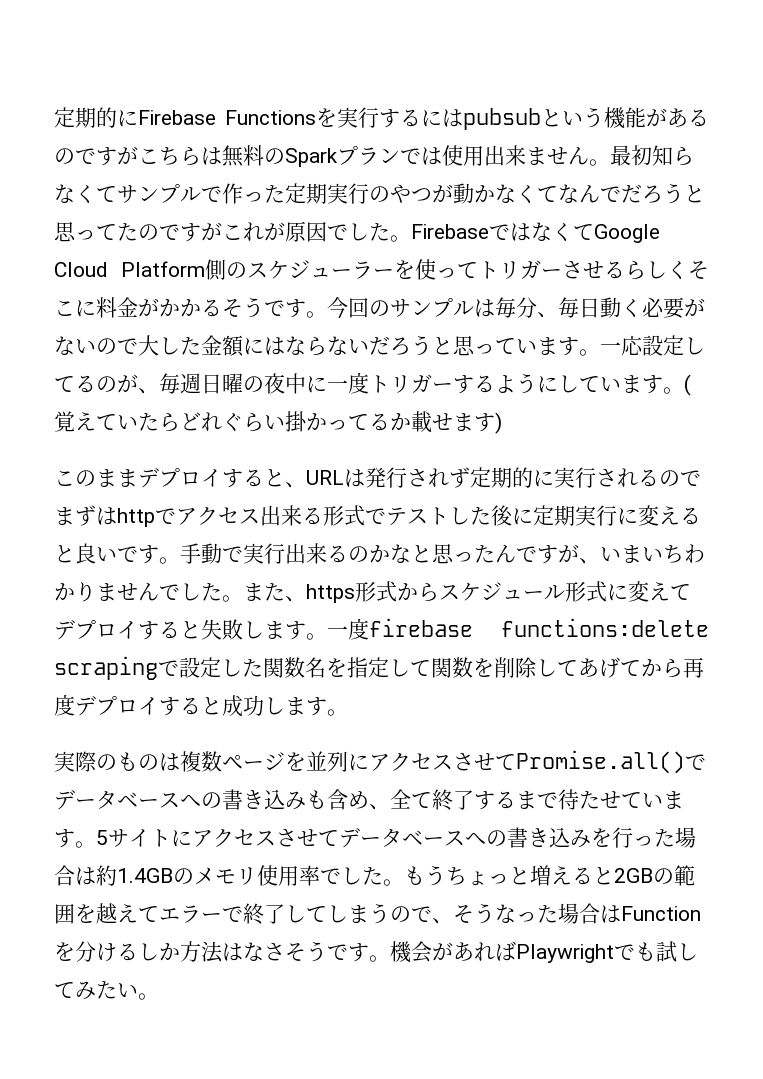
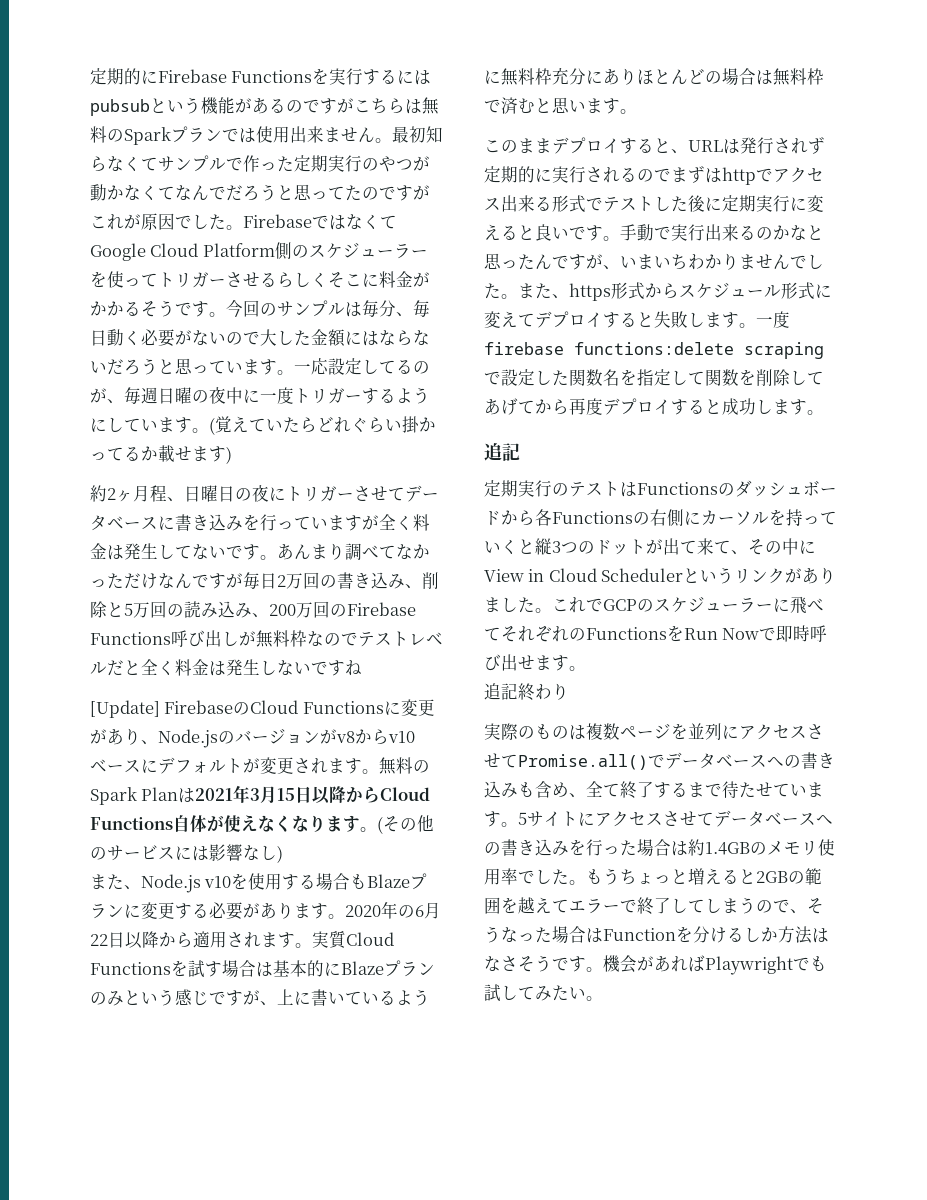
(502, 423) none -> [90,485,439,502] [90,514,430,531] [90,543,430,560] [90,572,439,590] [90,601,416,618] [90,630,443,648] [90,659,362,676] [90,699,435,718] [90,728,415,748] [90,757,430,775] [90,785,431,805] [90,815,434,834] [90,844,283,863] [90,873,428,893] [90,901,441,920] [90,931,394,949] [90,960,435,978] [90,989,430,1006] [484,68,824,86] [484,97,637,114] // 約2ヶ月程、日曜日の夜にトリガーさせてデータベースに書き込みを行っていますが全く料金は発生してないです。あんまり調べてなかっただけなんですが毎日2万回の書き込み、削除と5万回の読み込み、200万回のFirebase Functions呼び出しが無料枠なのでテストレベルだと全く料金は発生しないですね // [Update] FirebaseのCloud Functionsに変更があり、Node.jsのバージョンがv8からv10ベースにデフォルトが変更されます。無料のSpark Planは2021年3月15日以降からCloud Functions自体が使えなくなります。(その他のサービスには影響なし) // また、Node.js v10を使用する場合もBlazeプランに変更する必要があります。2020年の6月22日以降から適用されます。実質Cloud Functionsを試す場合は基本的にBlazeプランのみという感じですが、上に書いているように無料枠充分にありほとんどの場合は無料枠で済むと思います。
(348, 712) none -> [484,443,520,461] [484,480,837,497] [484,509,837,527] [484,538,816,555] [484,567,837,584] [484,596,824,614] [484,625,828,642] [484,654,586,671] [484,683,569,701] // 追記 // 定期実行のテストはFunctionsのダッシュボードから各Functionsの右側にカーソルを持っていくと縦3つのドットが出て来て、その中にView in Cloud Schedulerというリンクがありました。これでGCPのスケジューラーに飛べてそれぞれのFunctionsをRun Nowで即時呼び出せます。 // 追記終わり

